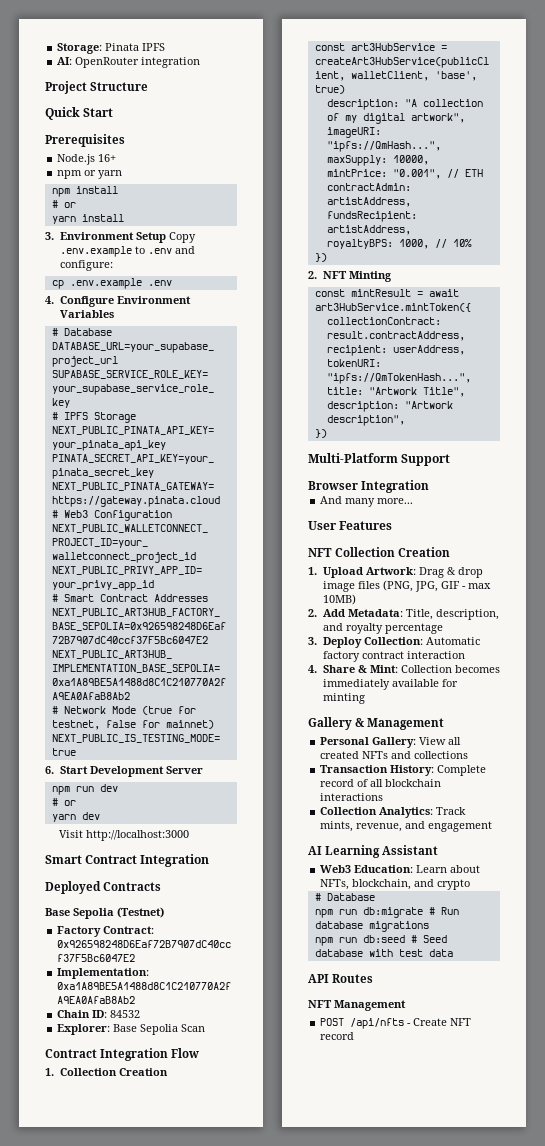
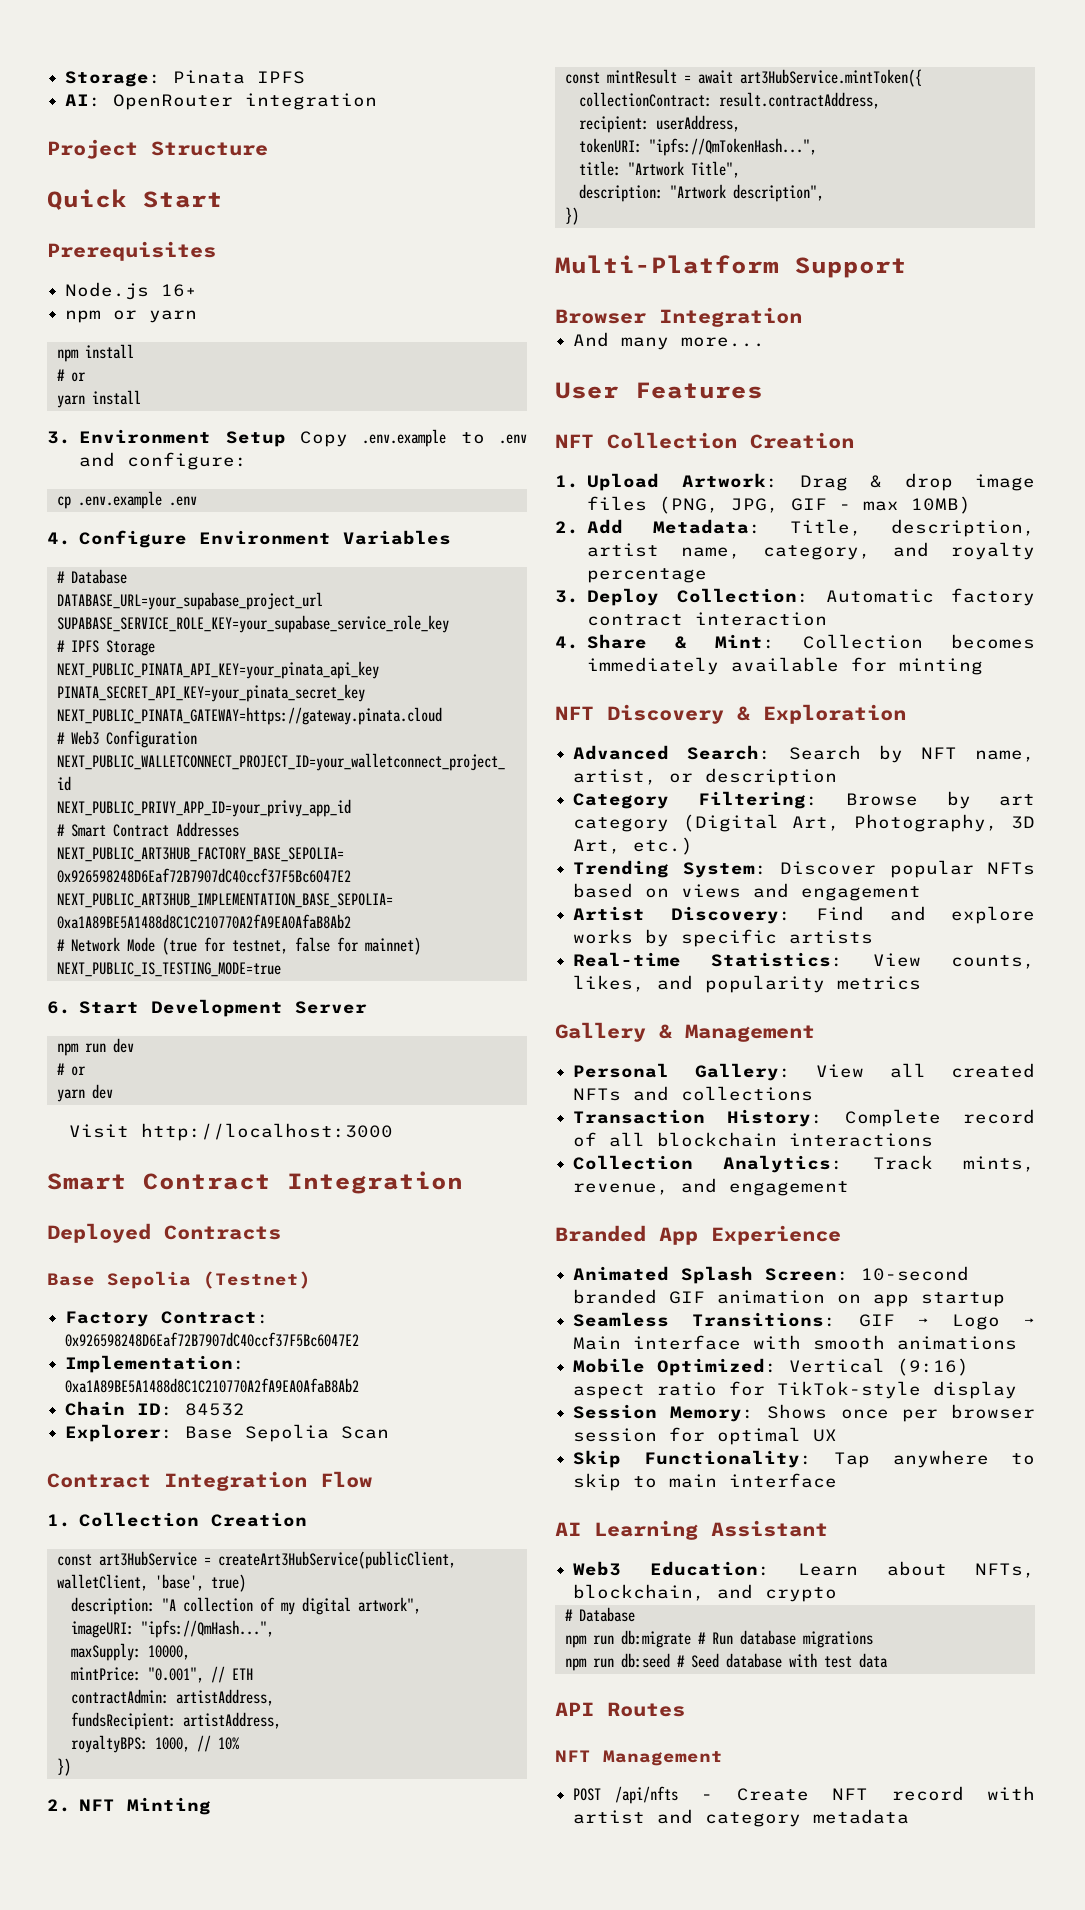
(499, 614) none -> [587,543,872,560] artist name, category,
(365, 698) none -> [555,704,906,724] [573,745,1035,763] [573,768,838,786] [573,791,1035,809] [573,814,1035,832] [573,837,694,855] [573,860,1035,878] [573,883,922,901] [573,906,1035,924] [573,929,874,947] [573,952,1035,969] [573,975,922,993] // NFT Discovery & Exploration // Advanced Search: Search by NFT name, artist, or description // Category Filtering: Browse by art category (Digital Art, Photography, 3D Art, etc.) // Trending System: Discover popular NFTs based on views and engagement // Artist Discovery: Find and explore works by specific artists // Real-time Statistics: View counts, likes, and popularity metrics
(493, 826) none -> [555,1225,841,1245] [573,1266,970,1284] [573,1289,1006,1307] [573,1312,1035,1330] [573,1335,1018,1350] [573,1358,970,1376] [573,1381,1018,1399] [573,1404,1035,1422] [573,1427,838,1445] [573,1450,1035,1468] [573,1473,838,1491] // Branded App Experience // Animated Splash Screen: 10-second branded GIF animation on app startup // Seamless Transitions: GIF → Logo → Main interface with smooth animations // Mobile Optimized: Vertical (9:16) aspect ratio for TikTok-style display // Session Memory: Shows once per browser session for optimal UX // Skip Functionality: Tap anywhere to skip to main interface
(355, 1036) none -> [987,1786,1035,1800] [573,1809,910,1827] with artist and category metadata

